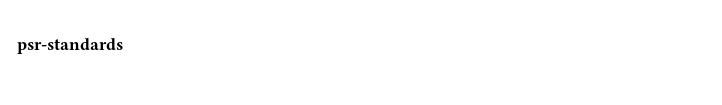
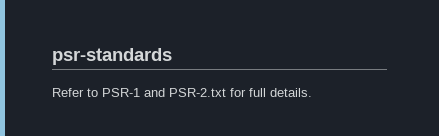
(123, 46) none -> [52,88,312,97] // Refer to PSR-1 and PSR-2.txt for full details.

